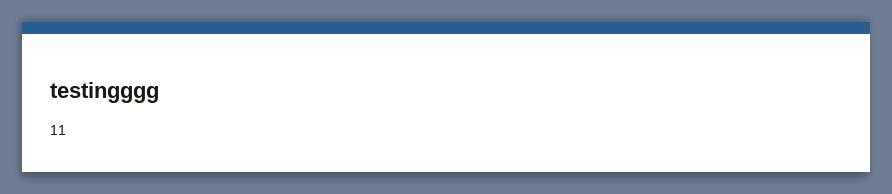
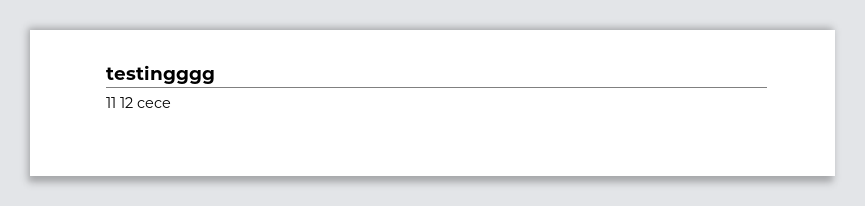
(66, 130) none -> [120,97,171,108] 12 cece

